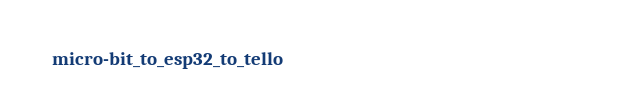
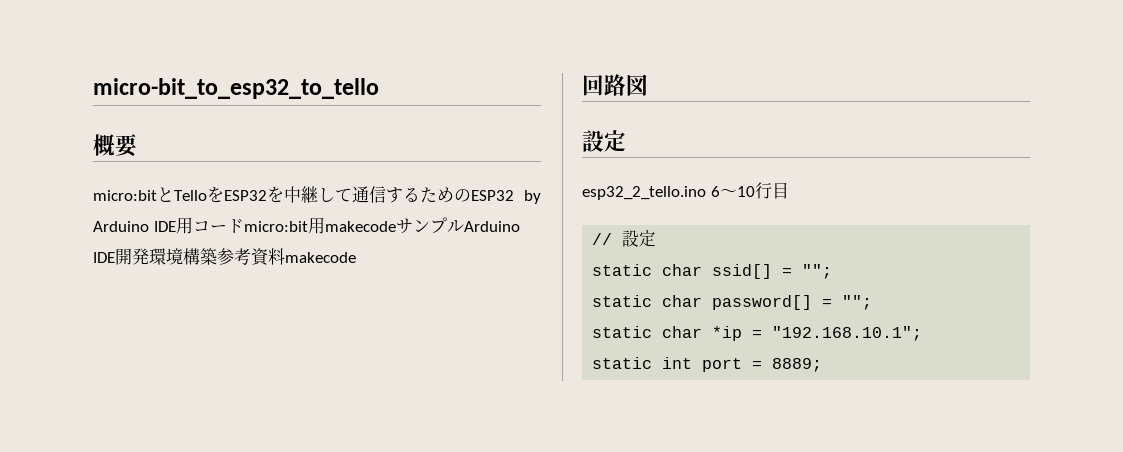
(283, 60) none -> [93,134,138,157] [93,186,541,204] [93,217,520,234] [93,248,356,266] [582,74,648,96] [582,130,626,152] [582,182,789,200] [592,230,657,247] [592,264,833,279] [592,295,873,310] [592,326,923,341] [592,357,823,372] // 概要 // micro:bitとTelloをESP32を中継して通信するためのESP32 by Arduino IDE用コードmicro:bit用makecodeサンプルArduino IDE開発環境構築参考資料makecode // 回路図 // 設定 // esp32_2_tello.ino 6〜10行目 // // 設定 // static char ssid[] = ""; // static char password[] = ""; // static char *ip = "192.168.10.1"; // static int port = 8889;

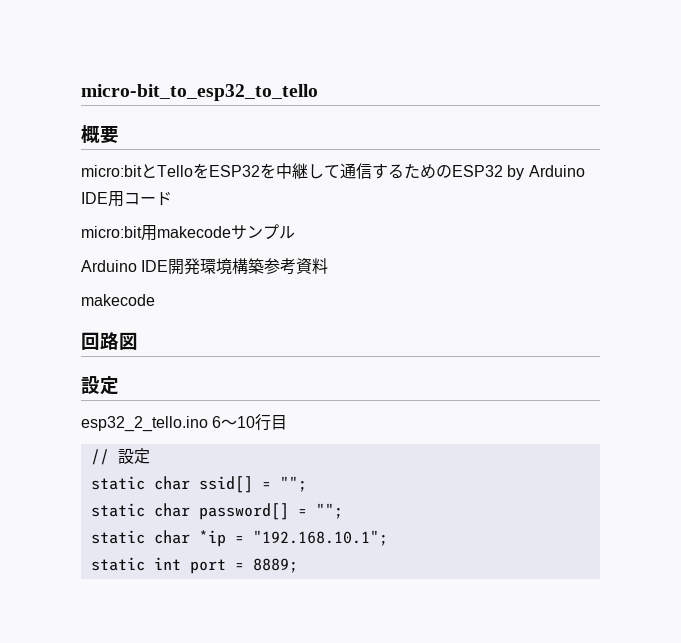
(244, 226) none -> (172, 198) //
(464, 226) none -> (295, 232) //
(285, 256) none -> (329, 266) //

